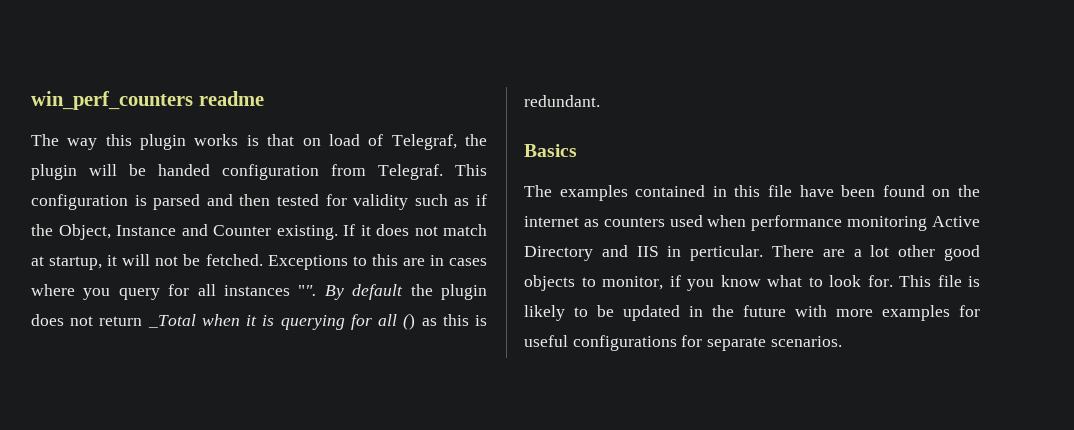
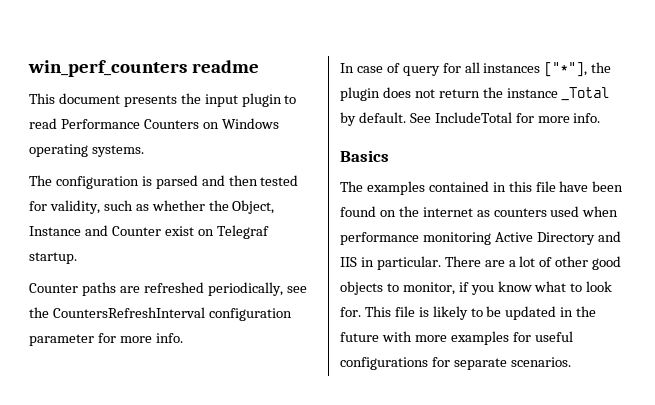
[31,134,488,150] [31,164,487,180] The way this plugin works is that on load of Telegraf, the plugin will be handed configuration from Telegraf. This -> [29,93,297,107] [29,118,279,129] [29,144,144,157] [29,175,52,186] This document presents the input plugin to read Performance Counters on Windows operating systems. // The
[353,194,409,210] validity -> [49,200,100,214] validity,
[476,194,488,206] if -> [151,200,205,211] whether
[276,224,487,240] [31,254,487,270] [31,284,111,300] existing. If it does not match at startup, it will not be fetched. Exceptions to this are in cases where you -> [164,225,269,239] [29,252,77,264] [29,282,307,296] [29,307,292,321] [29,333,183,346] [340,63,400,73] exist on Telegraf startup. // Counter paths are refreshed periodically, see the CountersRefreshInterval configuration parameter for more info. // In case of
[298,284,404,300] "". By default -> [544,62,588,77] ["*"],
[147,313,487,330] [524,95,600,107] _Total when it is querying for all () as this is redundant. -> [482,87,610,101] [340,112,601,126] the instance _Total by default. See IncludeTotal for more info.
[690,245,764,261] perticular. -> [376,256,441,270] particular.
(890, 251) none -> [539,257,553,267] of

